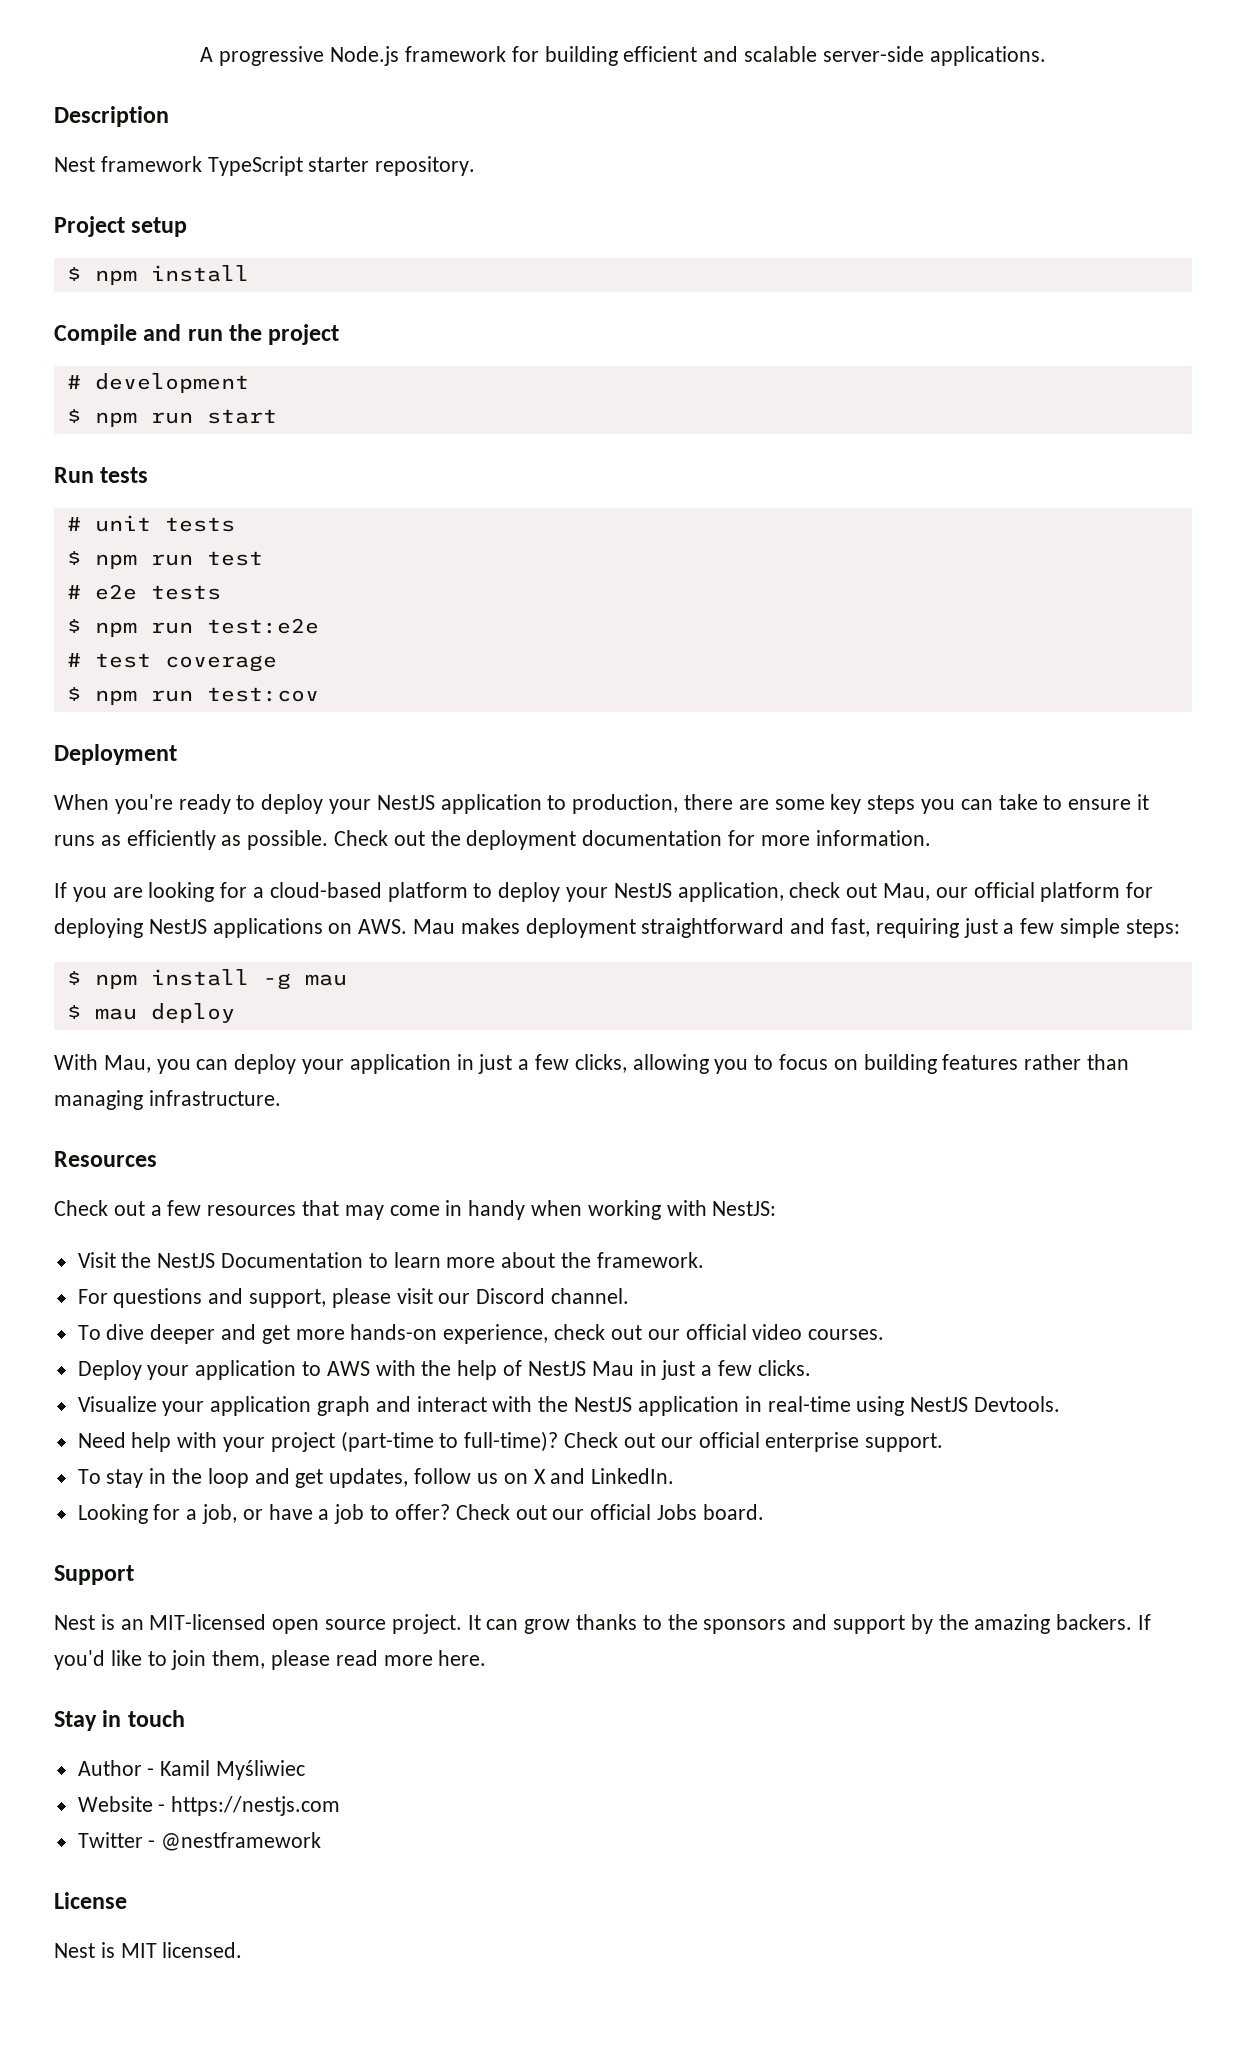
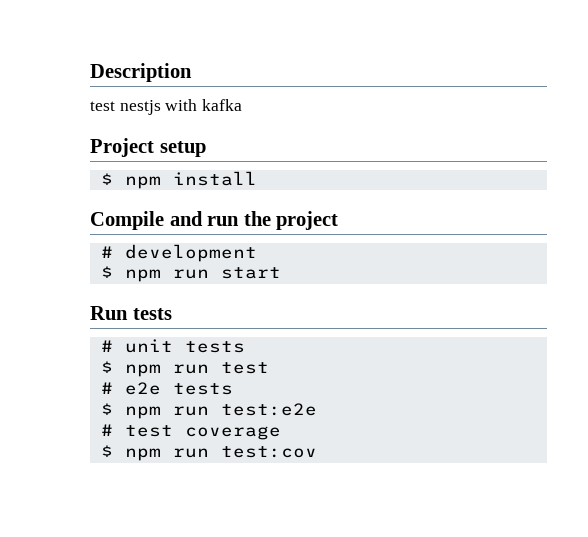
[200,46,1046,66] [54,106,169,127] [54,156,476,176] A progressive Node.js framework for building efficient and scalable server-side applications. // Description // Nest framework TypeScript starter repository. -> [90,63,192,82] [90,99,243,115] Description // test nestjs with kafka
[54,744,177,765] [54,794,1150,814] [54,830,931,850] [54,882,1154,902] [54,918,1180,938] [66,969,347,990] [66,1003,235,1023] [54,1054,1130,1074] [54,1090,281,1110] [54,1151,157,1167] [54,1200,777,1220] [77,1252,704,1268] [77,1288,630,1308] [77,1324,885,1344] [77,1360,811,1380] [77,1396,1060,1416] [77,1431,944,1452] [77,1468,675,1488] [77,1504,764,1524] [54,1565,134,1585] [54,1614,1152,1634] [54,1650,487,1670] [54,1710,185,1731] [77,1760,306,1780] [77,1796,341,1816] [77,1832,322,1851] [54,1892,127,1909] [54,1942,243,1958] // Deployment // When you're ready to deploy your NestJS application to production, there are some key steps you can take to ensure it runs as efficiently as possible. Check out the deployment documentation for more information. // If you are looking for a cloud-based platform to deploy your NestJS application, check out Mau, our official platform for deploying NestJS applications on AWS. Mau makes deployment straightforward and fast, requiring just a few simple steps: // $ npm install -g mau // $ mau deploy // With Mau, you can deploy your application in just a few clicks, allowing you to focus on building features rather than managing infrastructure. // Resources // Check out a few resources that may come in handy when working with NestJS: // Visit the NestJS Documentation to learn more about the framework. // For questions and support, please visit our Discord channel. // To dive deeper and get more hands-on experience, check out our official video courses. // Deploy your application to AWS with the help of NestJS Mau in just a few clicks. // Visualize your application graph and interact with the NestJS application in real-time using NestJS Devtools. // Need help with your project (part-time to full-time)? Check out our official enterprise support. // To stay in the loop and get updates, follow us on X and LinkedIn. // Looking for a job, or have a job to offer? Check out our official Jobs board. // Support // Nest is an MIT-licensed open source project. It can grow thanks to the sponsors and support by the amazing backers. If you'd like to join them, please read more here. // Stay in touch // Author - Kamil Myśliwiec // Website - https://nestjs.com // Twitter - @nestframework // License // Nest is MIT licensed. -> (317, 452) none

